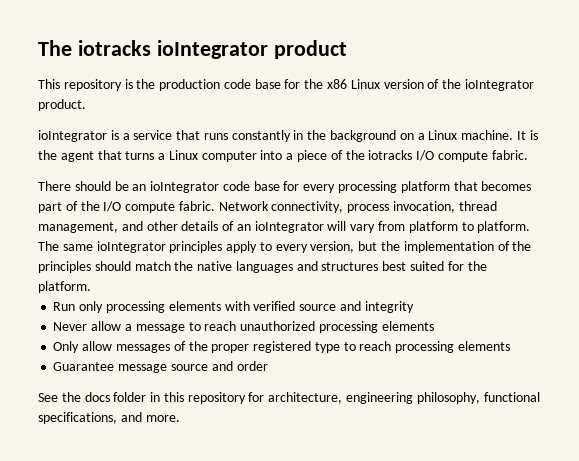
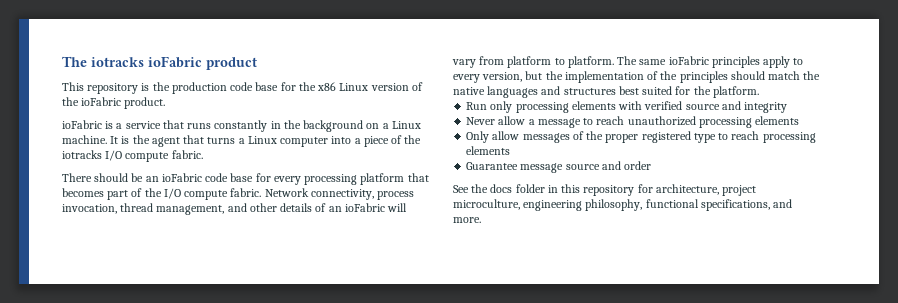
[156,40,268,59] ioIntegrator -> [148,56,202,68] ioFabric
[464,79,534,91] ioIntegrator -> [81,97,122,106] ioFabric
[38,130,107,142] ioIntegrator -> [62,120,102,129] ioFabric
[150,181,220,193] ioIntegrator -> [161,173,202,182] ioFabric
[254,221,324,233] ioIntegrator -> [344,203,385,212] ioFabric
[96,241,166,253] ioIntegrator -> [668,56,709,65] ioFabric
(343, 398) none -> [722,185,757,196] [453,199,520,210] project microculture,

